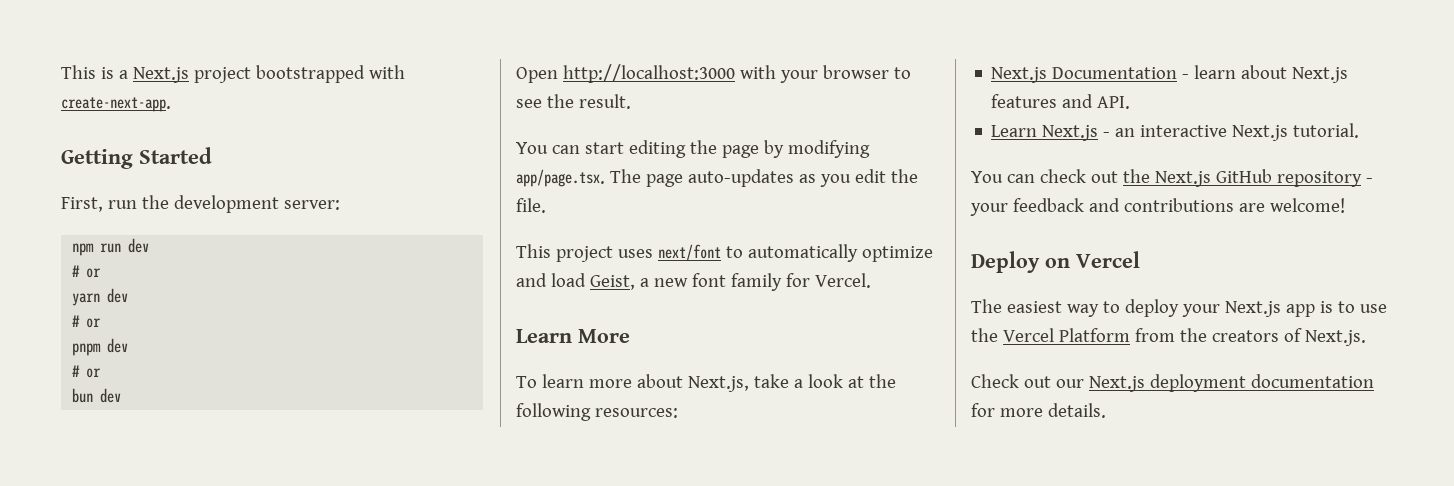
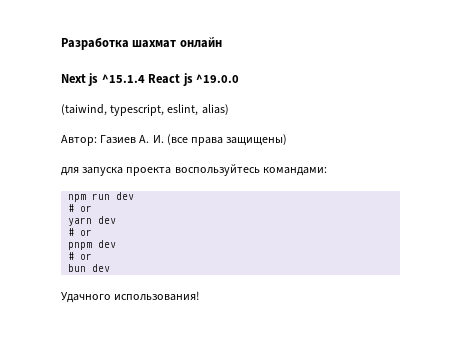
[61,65,405,83] [61,97,171,112] [61,147,212,169] [61,195,340,213] This is a Next.js project bootstrapped with create-next-app. // Getting Started // First, run the development server: -> [61,37,222,50] [61,73,239,86] [61,104,229,116] [61,134,288,146] [61,164,327,176] Разработка шахмат онлайн // Next js ^15.1.4 React js ^19.0.0 // (taiwind, typescript, eslint, alias) // Автор: Газиев А. И. (все права защищены) // для запуска проекта воспользуйтесь командами:
[516,64,911,83] [516,94,631,109] [516,140,870,158] [516,169,918,187] [516,198,546,213] [516,244,933,262] [516,273,871,291] [516,329,630,343] [516,374,896,392] [516,403,678,421] [991,65,1349,83] [991,94,1131,109] [991,123,1360,141] [971,169,1373,187] [970,198,1345,216] [971,251,1140,273] [971,299,1387,317] [971,328,1366,346] [971,374,1374,392] [971,403,1106,418] Open http://localhost:3000 with your browser to see the result. // You can start editing the page by modifying app/page.tsx. The page auto-updates as you edit the file. // This project uses next/font to automatically optimize and load Geist, a new font family for Vercel. // Learn More // To learn more about Next.js, take a look at the following resources: // Next.js Documentation - learn about Next.js features and API. // Learn Next.js - an interactive Next.js tutorial. // You can check out the Next.js GitHub repository - your feedback and contributions are welcome! // Deploy on Vercel // The easiest way to deploy your Next.js app is to use the Vercel Platform from the creators of Next.js. // Check out our Next.js deployment documentation for more details. -> [61,291,200,303] Удачного использования!

